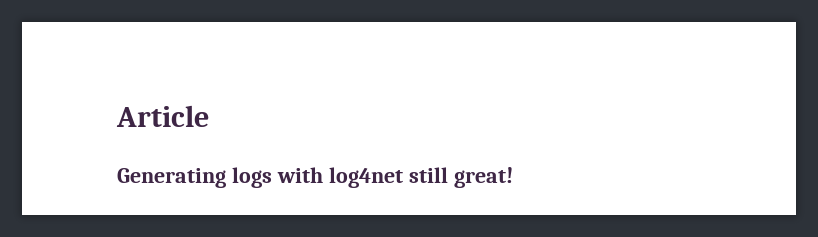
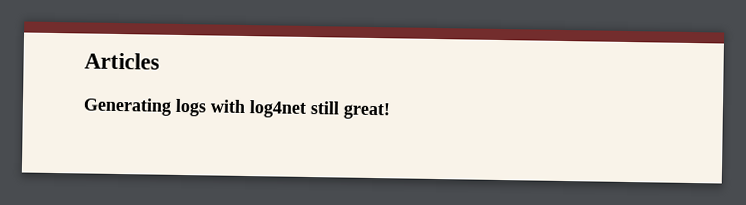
[116,105,209,127] Article -> [84,52,160,70] Articles

